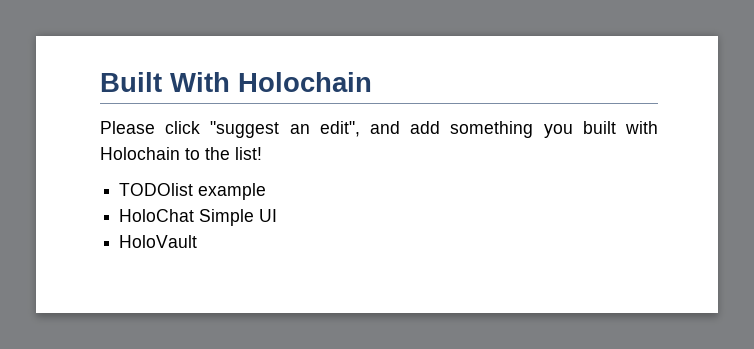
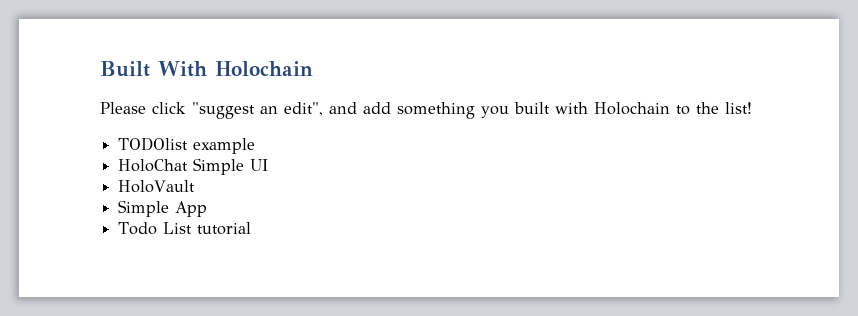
(198, 241) none -> [118,200,208,217] [118,222,252,235] // Simple App // Todo List tutorial

